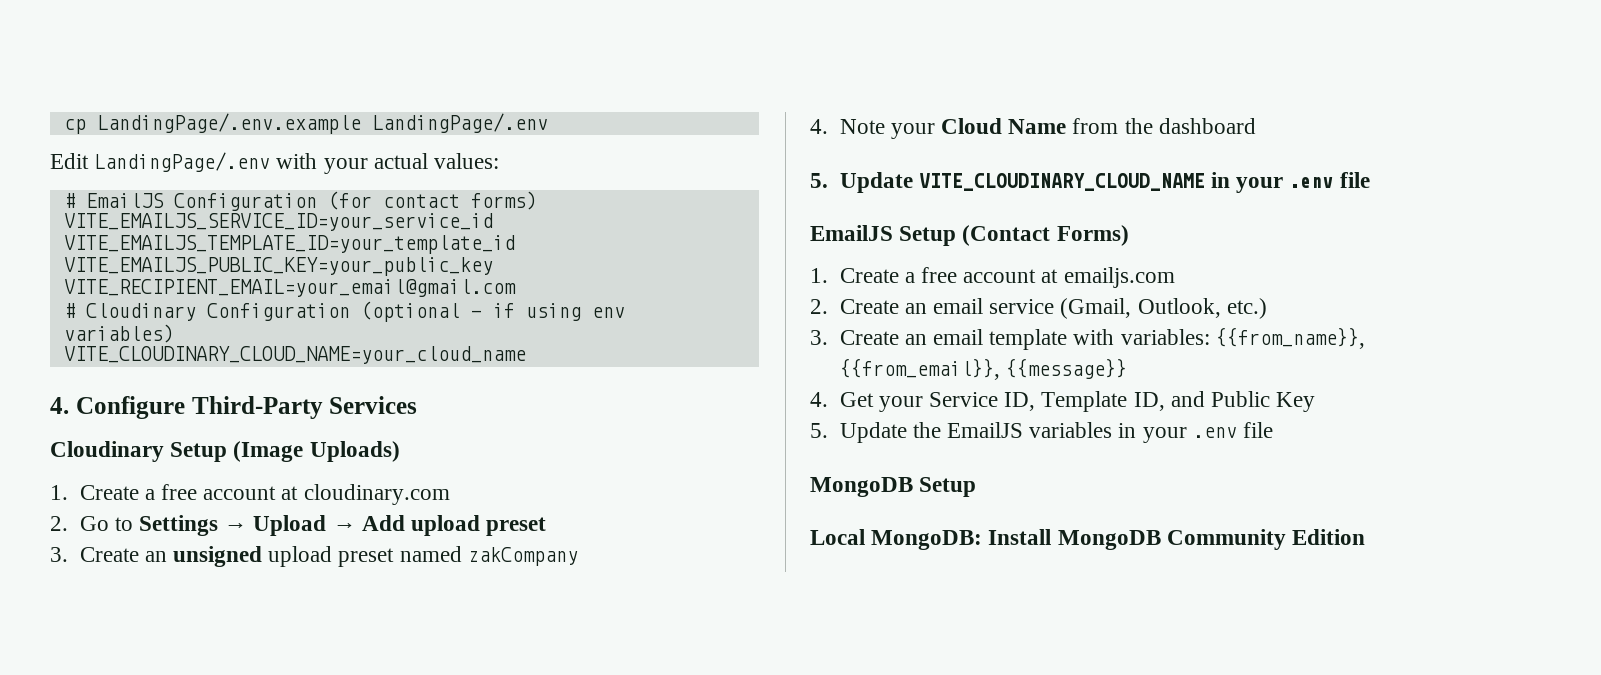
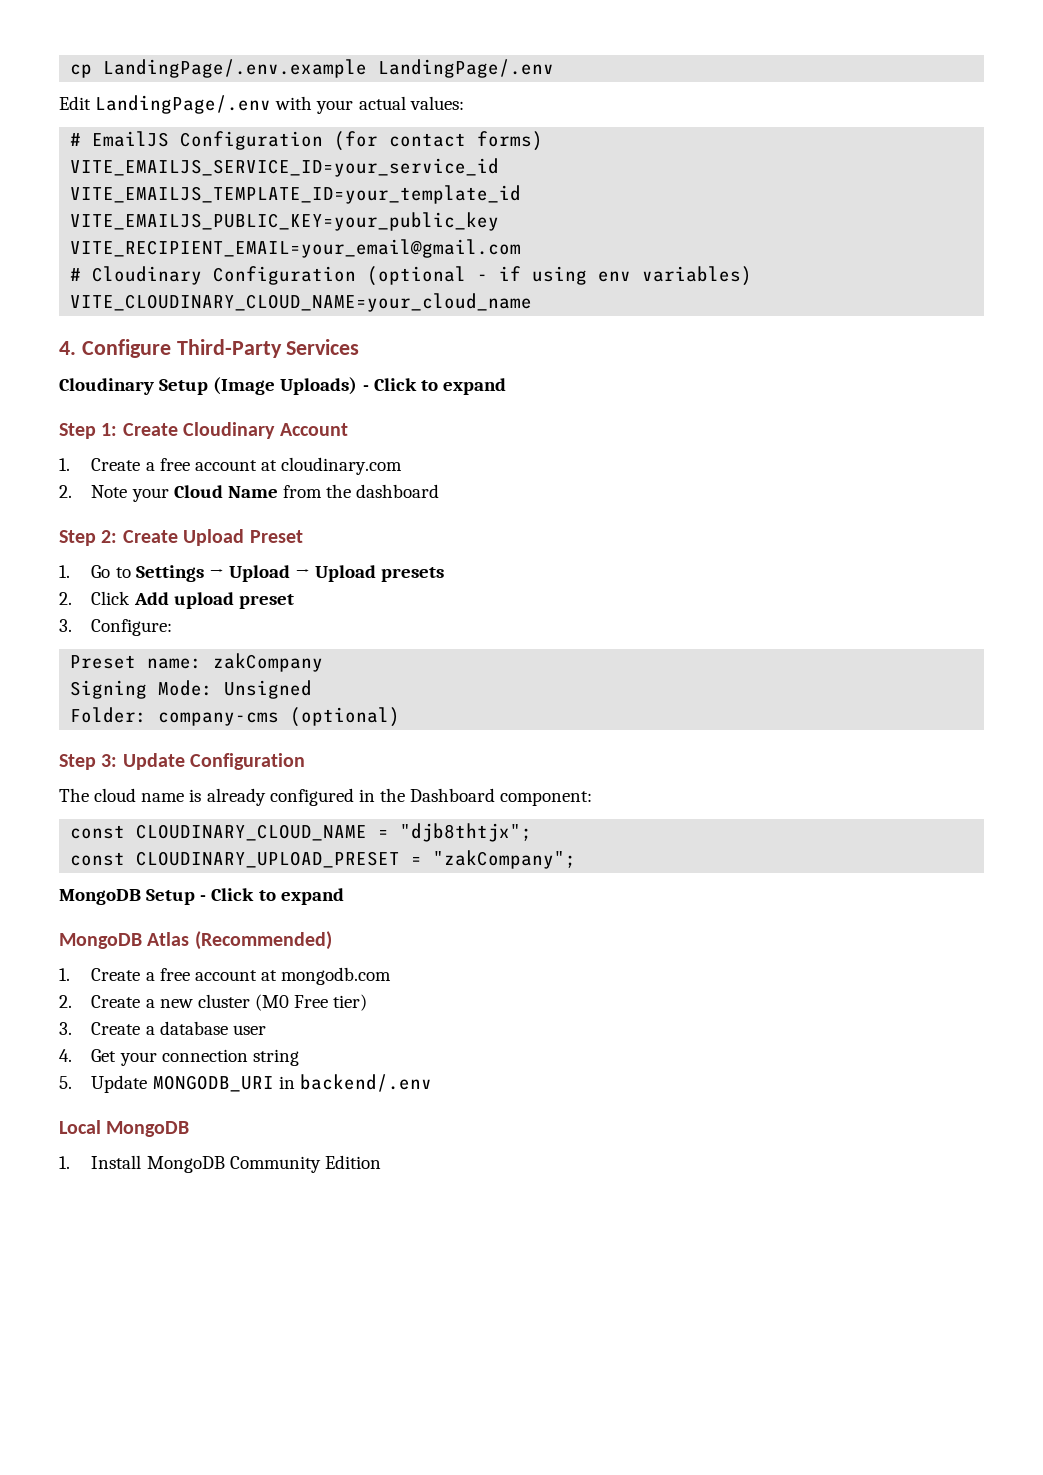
(400, 451) none -> [362,378,506,395] [59,422,348,439] - Click to expand // Step 1: Create Cloudinary Account
[79,515,547,536] [50,546,578,567] [810,119,828,134] Go to Settings → Upload → Add upload preset // 3. Create an unsigned upload preset named zakCompany // 4. -> (72, 491) none
[810,172,1370,193] [810,225,1129,246] [810,267,1175,288] 5. Update VITE_CLOUDINARY_CLOUD_NAME in your .env file // EmailJS Setup (Contact Forms) // 1. Create a free account at emailjs.com -> [59,529,303,546] [59,565,445,582] [59,591,294,609] [59,619,173,636] [70,653,324,672] [70,680,313,699] [70,707,401,727] [59,753,306,770] [59,788,593,806] [70,823,533,842] [70,850,577,869] [59,888,344,905] [59,931,332,950] [59,967,392,985] Step 2: Create Upload Preset // 1. Go to Settings → Upload → Upload presets // 2. Click Add upload preset // 3. Configure: // Preset name: zakCompany // Signing Mode: Unsigned // Folder: company-cms (optional) // Step 3: Update Configuration // The cloud name is already configured in the Dashboard component: // const CLOUDINARY_CLOUD_NAME = "djb8thtjx"; // const CLOUDINARY_UPLOAD_PRESET = "zakCompany"; // MongoDB Setup - Click to expand // MongoDB Atlas (Recommended) // 1. Create a free account at mongodb.com
[904,298,1267,319] [810,327,1365,350] [839,358,1127,380] [810,391,1316,412] [810,422,1273,443] [810,477,977,497] an email service (Gmail, Outlook, etc.) // 3. Create an email template with variables: {{from_name}}, {{from_email}}, {{message}} // 4. Get your Service ID, Template ID, and Public Key // 5. Update the EmailJS variables in your .env file // MongoDB Setup -> [145,994,368,1011] [59,1021,266,1035] [59,1049,299,1066] [59,1074,432,1093] a new cluster (M0 Free tier) // 3. Create a database user // 4. Get your connection string // 5. Update MONGODB_URI in backend/.env
[871,530,983,550] MongoDB: -> [106,1121,190,1137] [59,1156,70,1169] MongoDB // 1.

